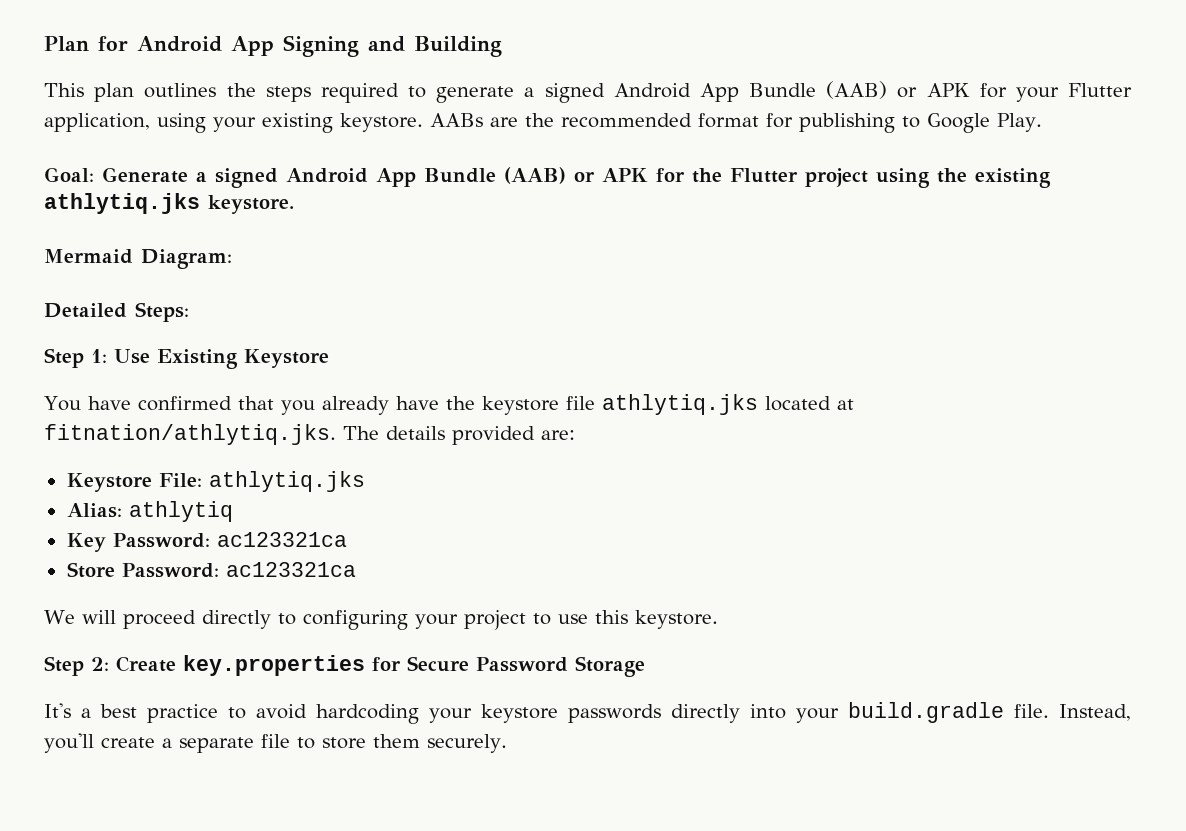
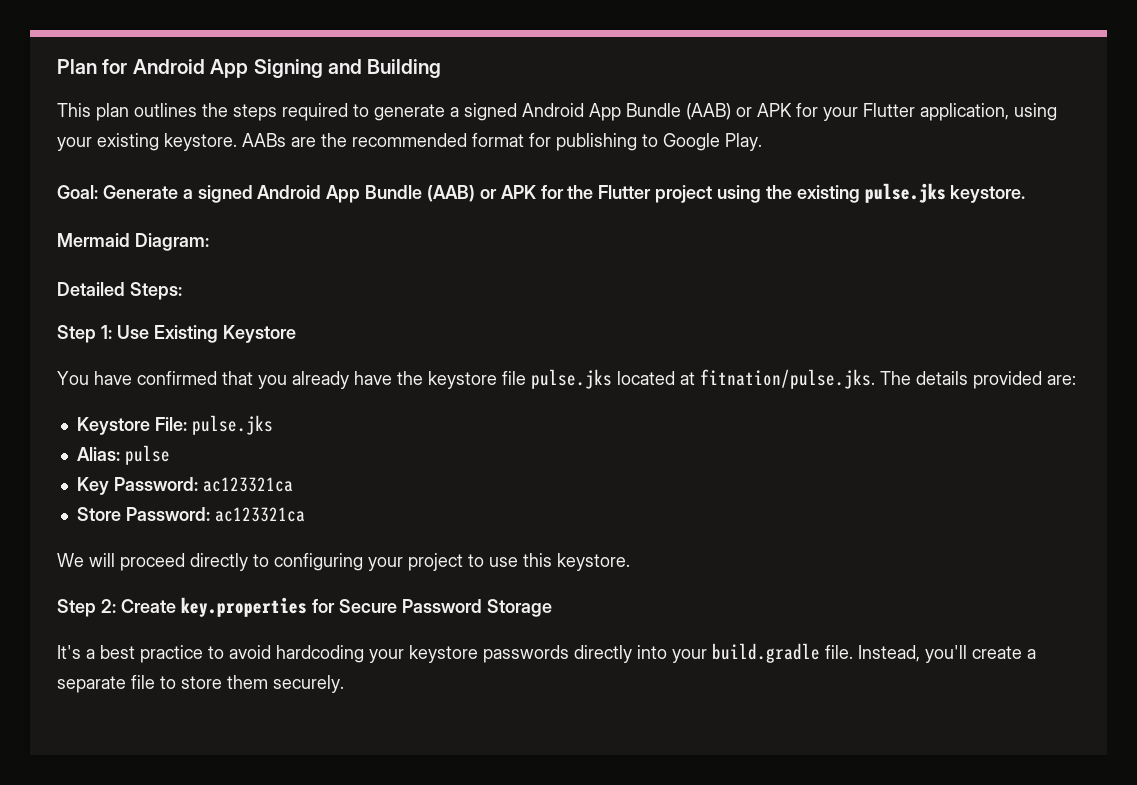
[44,193,200,214] athlytiq.jks -> [864,183,946,203] pulse.jks
[601,394,758,415] athlytiq.jks -> [531,369,612,389] pulse.jks
[44,424,336,445] fitnation/athlytiq.jks. -> [700,369,875,389] fitnation/pulse.jks.
[208,471,365,492] athlytiq.jks -> [191,415,273,435] pulse.jks
[128,501,233,522] athlytiq -> [124,445,170,465] pulse

